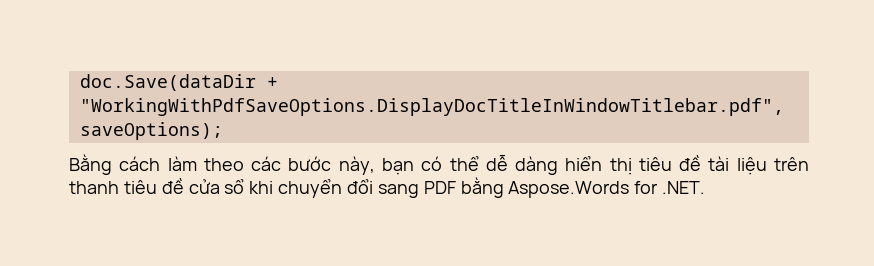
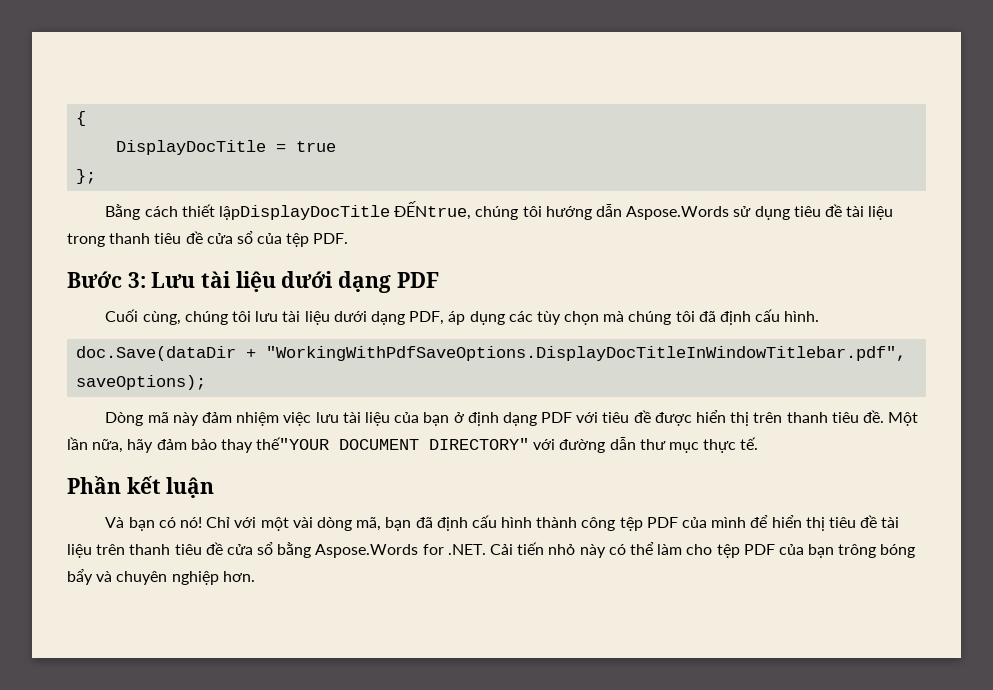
[79,74,278,91] [79,98,784,116] [79,122,223,140] [69,154,559,175] doc.Save(dataDir + "WorkingWithPdfSaveOptions.DisplayDocTitleInWindowTitlebar.pdf", saveOptions); // Bằng cách làm theo các bước này, bạn có thể dễ dàng -> [76,111,87,126] [116,140,337,155] [76,169,97,184] [105,201,894,220] [67,231,349,247] [67,271,439,293] [105,309,820,325] [76,346,907,361] [76,375,207,390] [105,410,919,426] [67,437,759,453] [67,476,215,498] [105,515,769,531] { // DisplayDocTitle = true // }; // Bằng cách thiết lậpDisplayDocTitle ĐẾNtrue, chúng tôi hướng dẫn Aspose.Words sử dụng tiêu đề tài liệu trong thanh tiêu đề cửa sổ của tệp PDF. // Bước 3: Lưu tài liệu dưới dạng PDF // Cuối cùng, chúng tôi lưu tài liệu dưới dạng PDF, áp dụng các tùy chọn mà chúng tôi đã định cấu hình. // doc.Save(dataDir + "WorkingWithPdfSaveOptions.DisplayDocTitleInWindowTitlebar.pdf", saveOptions); // Dòng mã này đảm nhiệm việc lưu tài liệu của bạn ở định dạng PDF với tiêu đề được hiển thị trên thanh tiêu đề. Một lần nữa, hãy đảm bảo thay thế"YOUR DOCUMENT DIRECTORY" với đường dẫn thư mục thực tế. // Phần kết luận // Và bạn có nó! Chỉ với một vài dòng mã, bạn đã định cấu hình thành công tệp PDF của mình để
[249,177,706,198] khi chuyển đổi sang PDF bằng Aspose.Words for .NET. -> [277,542,916,558] [67,569,255,585] bằng Aspose.Words for .NET. Cải tiến nhỏ này có thể làm cho tệp PDF của bạn trông bóng bẩy và chuyên nghiệp hơn.

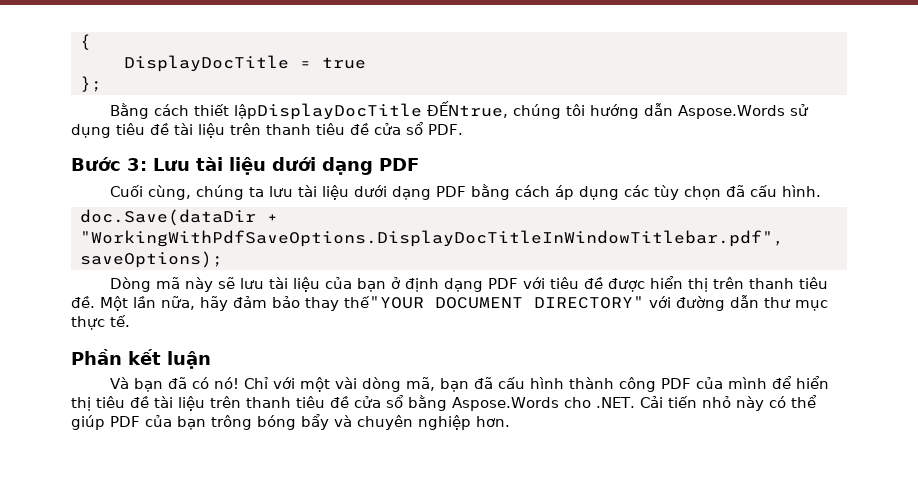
[67,231,310,247] trong thanh tiêu đề cửa sổ của tệp -> [230,122,423,135] trên thanh tiêu đề cửa sổ
[232,311,252,322] tôi -> [248,187,264,197] ta
[409,311,445,325] PDF, -> [435,184,550,200] PDF bằng cách
[603,311,751,325] mà chúng tôi đã định -> [725,185,745,197] đã
[202,412,312,426] đảm nhiệm việc -> [217,277,235,289] sẽ
(155, 524) none -> [167,377,187,389] đã
[436,517,468,531] định -> (493, 383) none
[619,517,643,531] tệp -> (656, 384) none
[422,544,444,555] for -> [563,397,591,408] cho
[657,544,740,558] làm cho tệp -> [71,415,105,430] giúp

